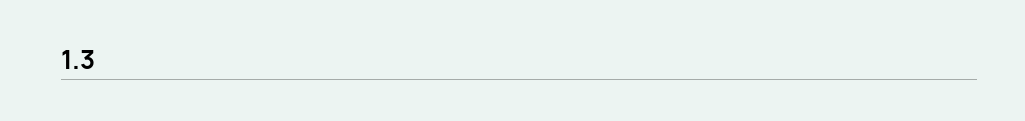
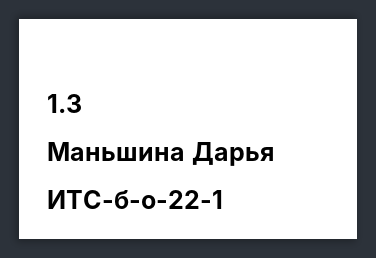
(95, 59) none -> [47,142,274,166] [47,190,223,209] // Маньшина Дарья // ИТС-б-о-22-1

